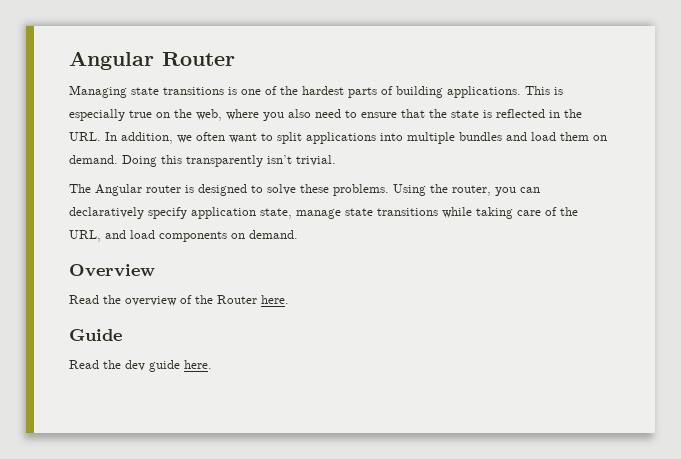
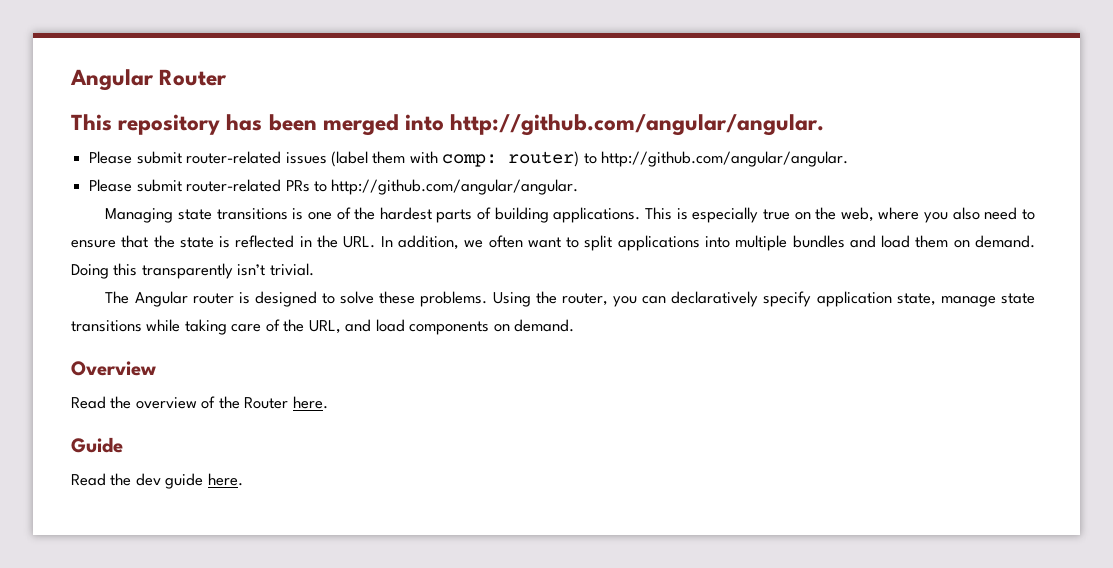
(235, 59) none -> [71,114,825,136] [89,151,849,167] [89,179,579,195] // This repository has been merged into http://github.com/angular/angular. // Please submit router-related issues (label them with comp: router) to http://github.com/angular/angular. // Please submit router-related PRs to http://github.com/angular/angular.

